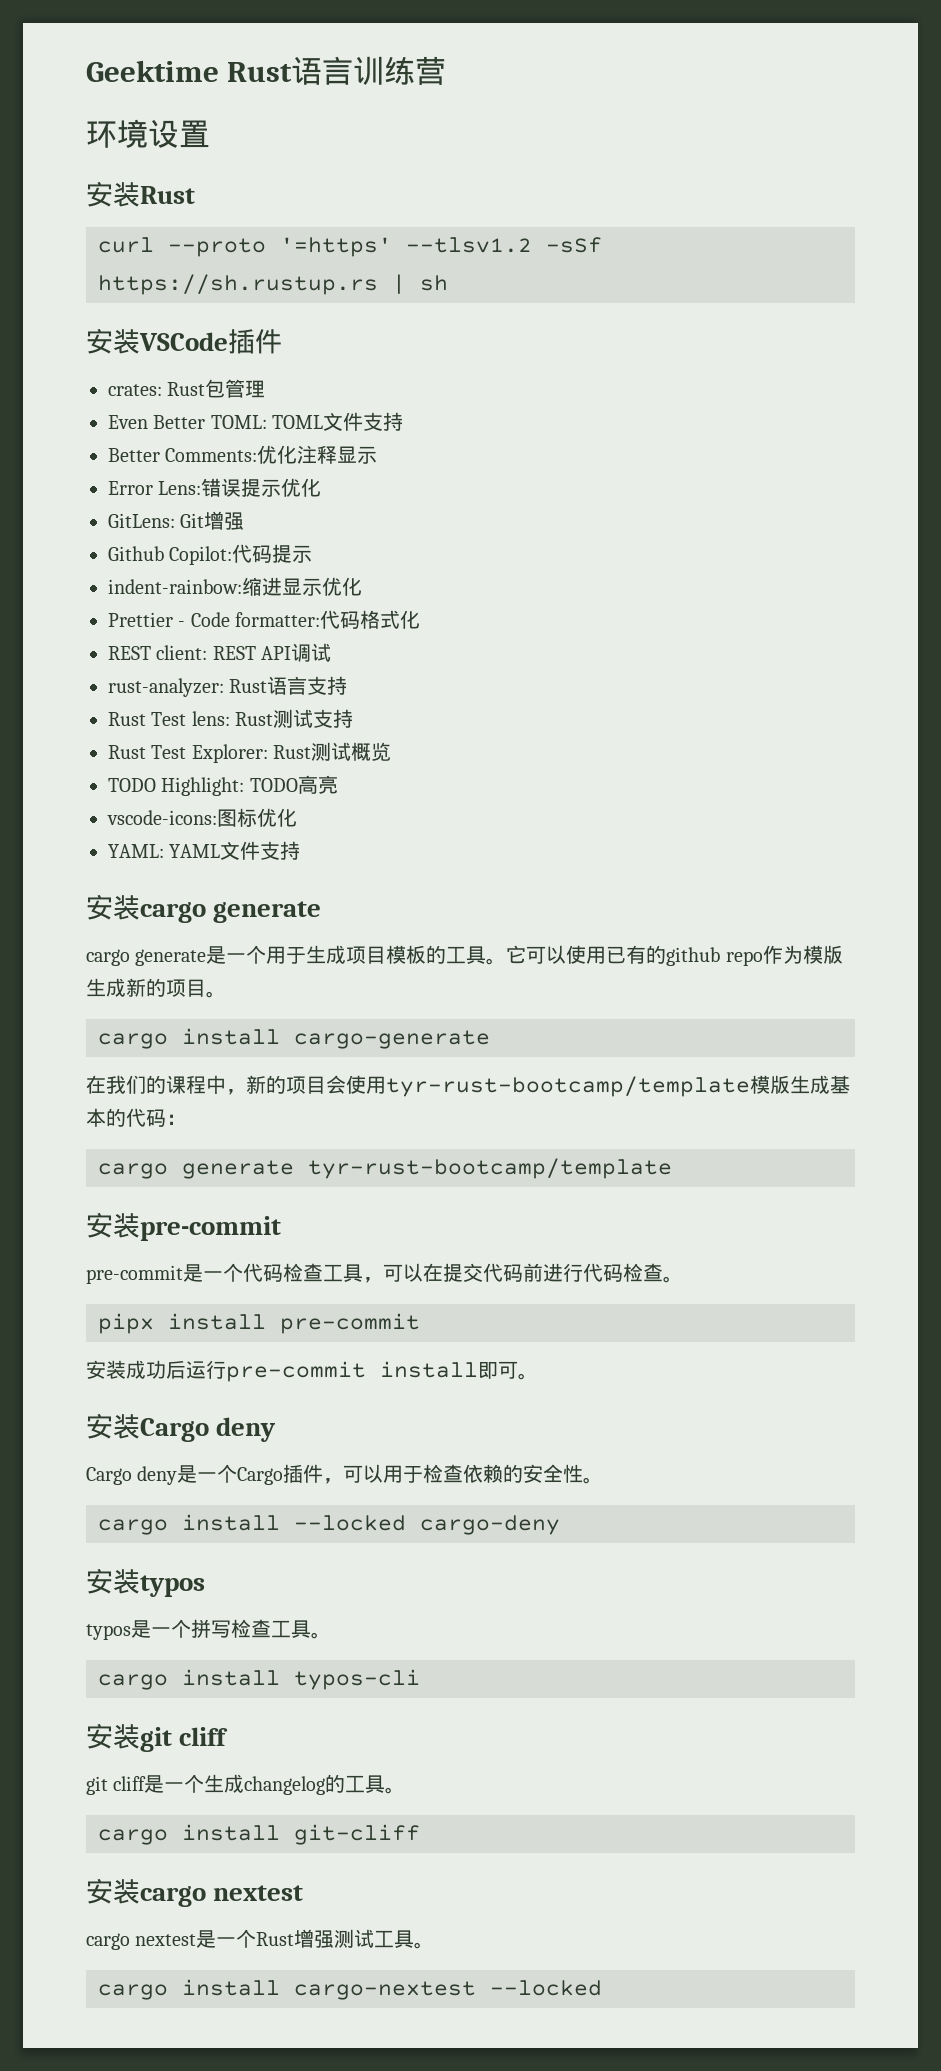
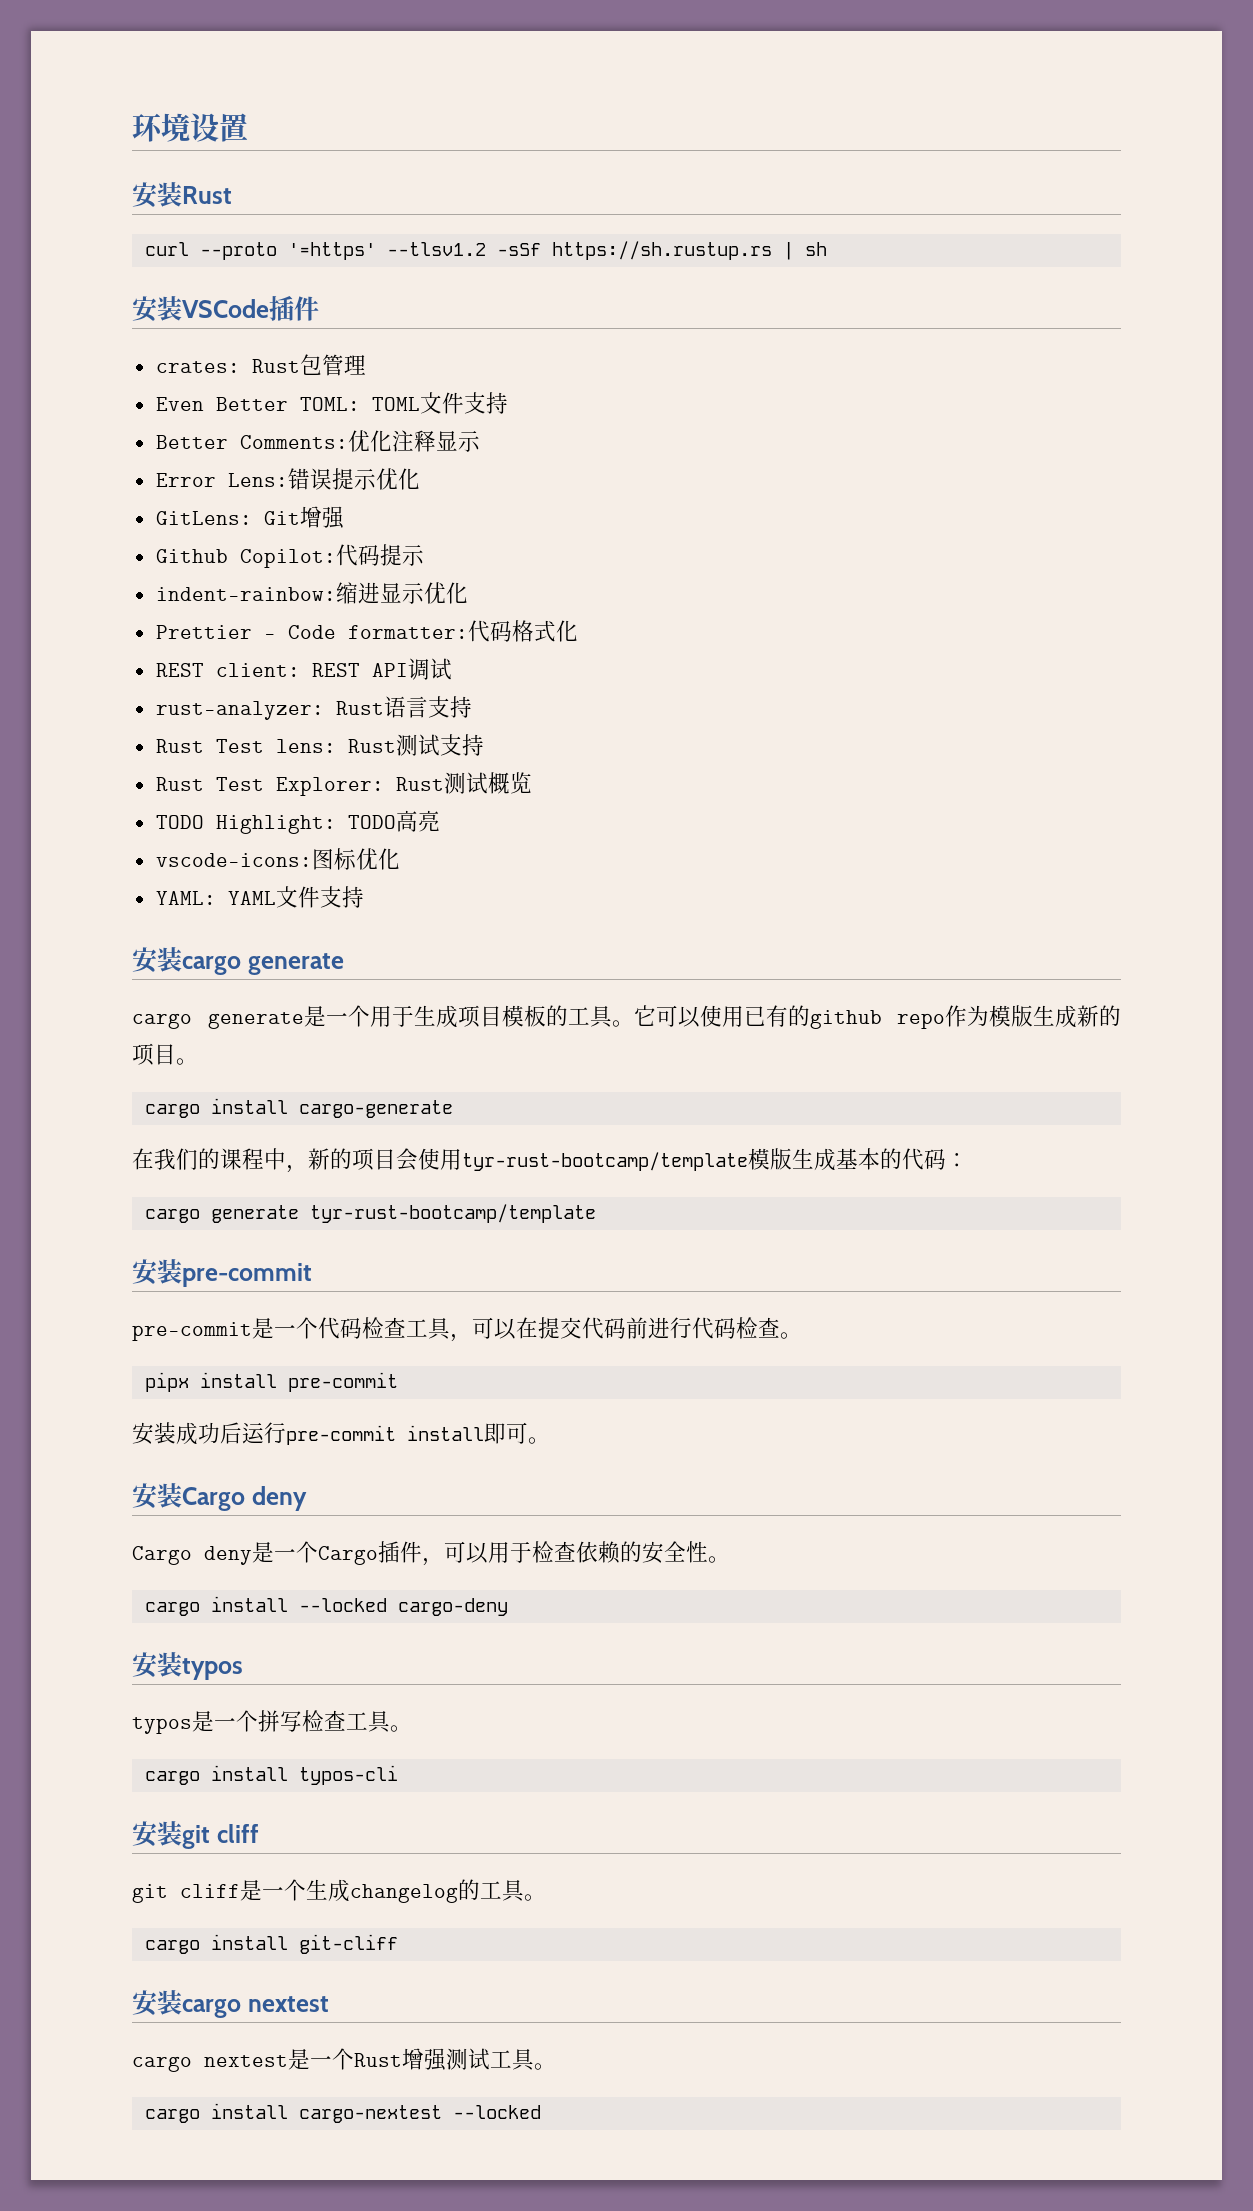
[86,56,447,85] Geektime Rust语言训练营 // -> (132, 127) none

